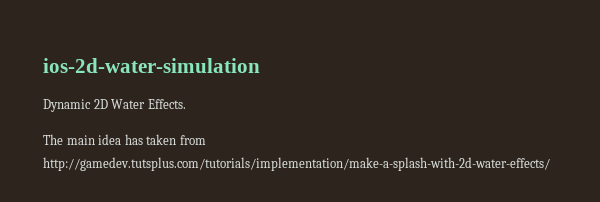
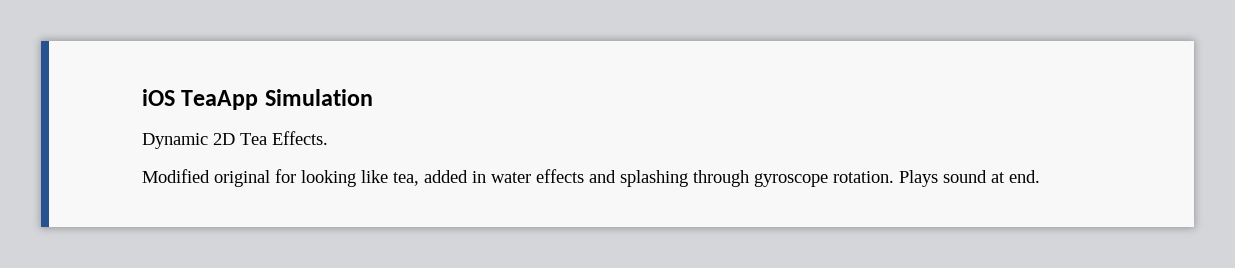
[43,58,260,73] ios-2d-water-simulation -> [142,89,373,110] iOS TeaApp Simulation
[111,99,146,109] Water -> [240,133,267,145] Tea
[43,134,206,145] [43,157,550,171] The main idea has taken from http://gamedev.tutsplus.com/tutorials/implementation/make-a-splash-with-2d-water-effects/ -> [142,169,1040,187] Modified original for looking like tea, added in water effects and splashing through gyroscope rotation. Plays sound at end.

